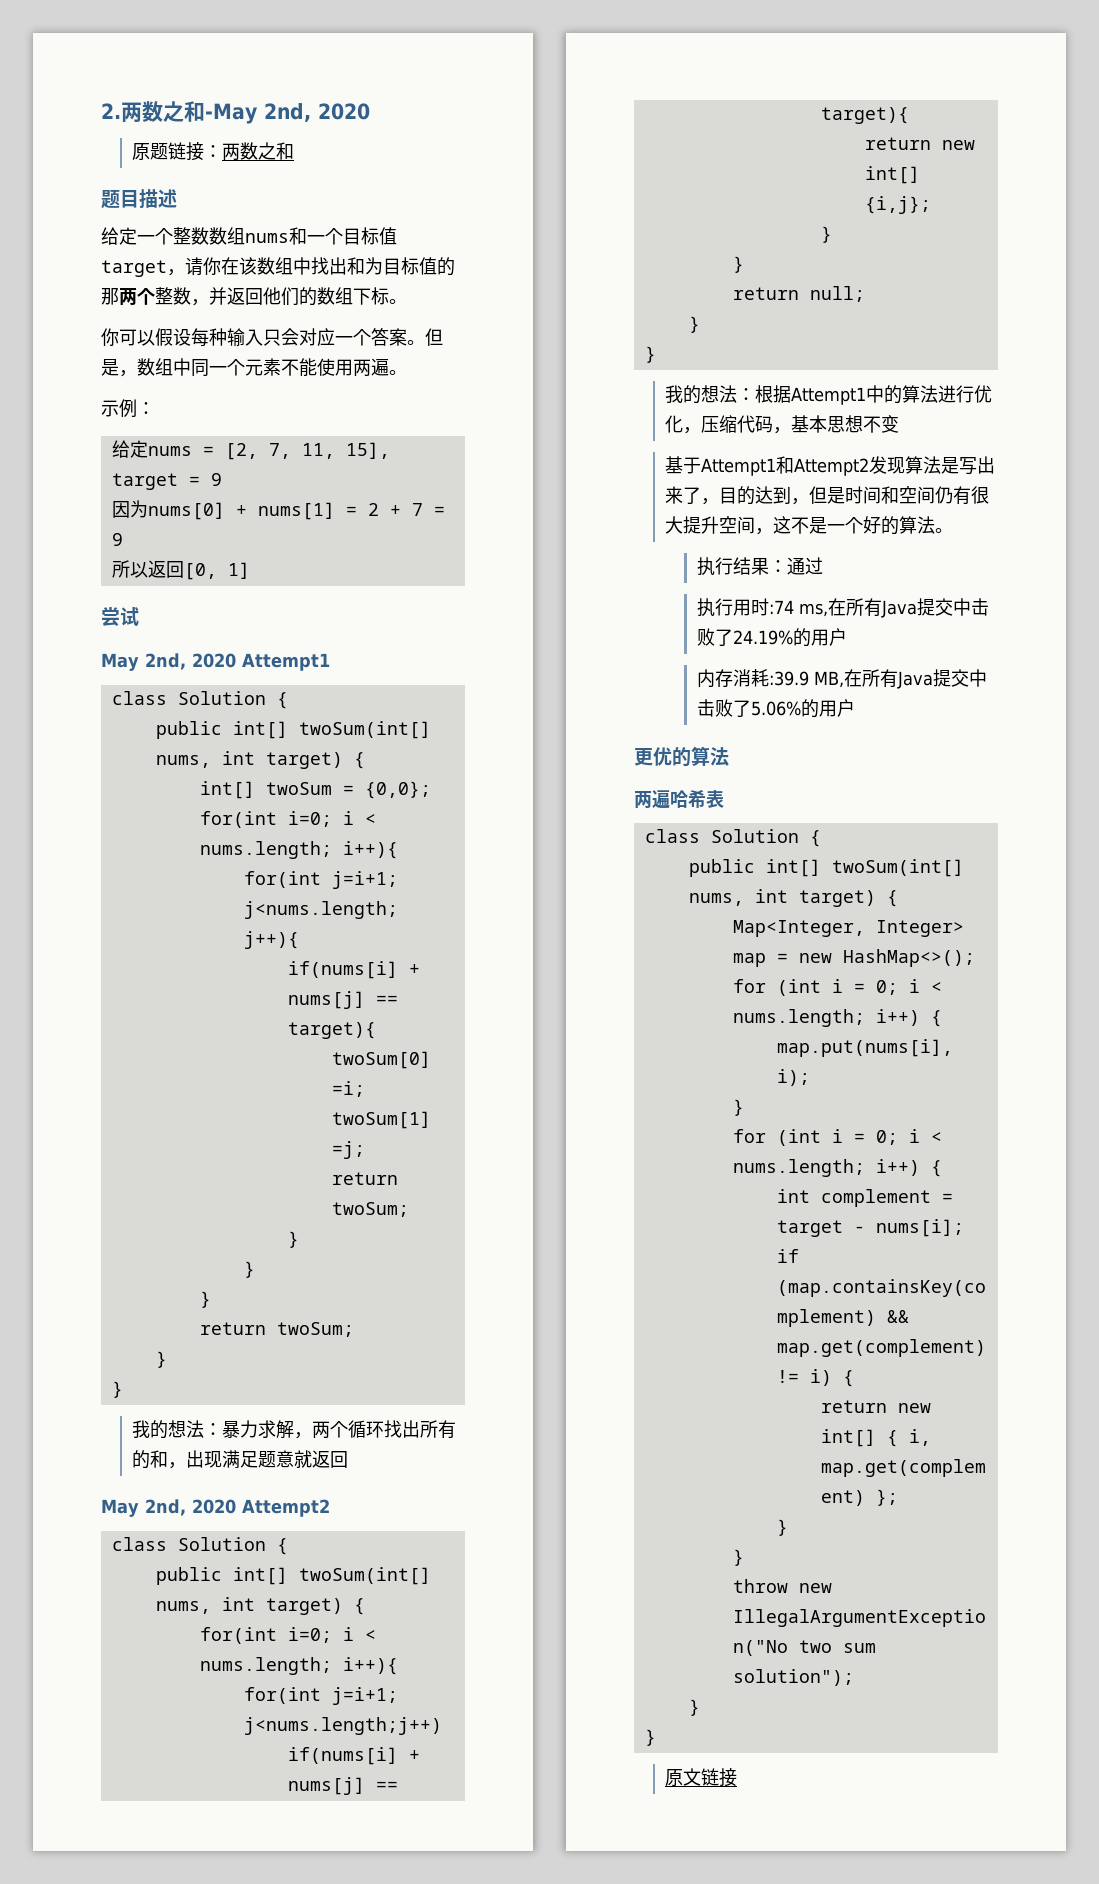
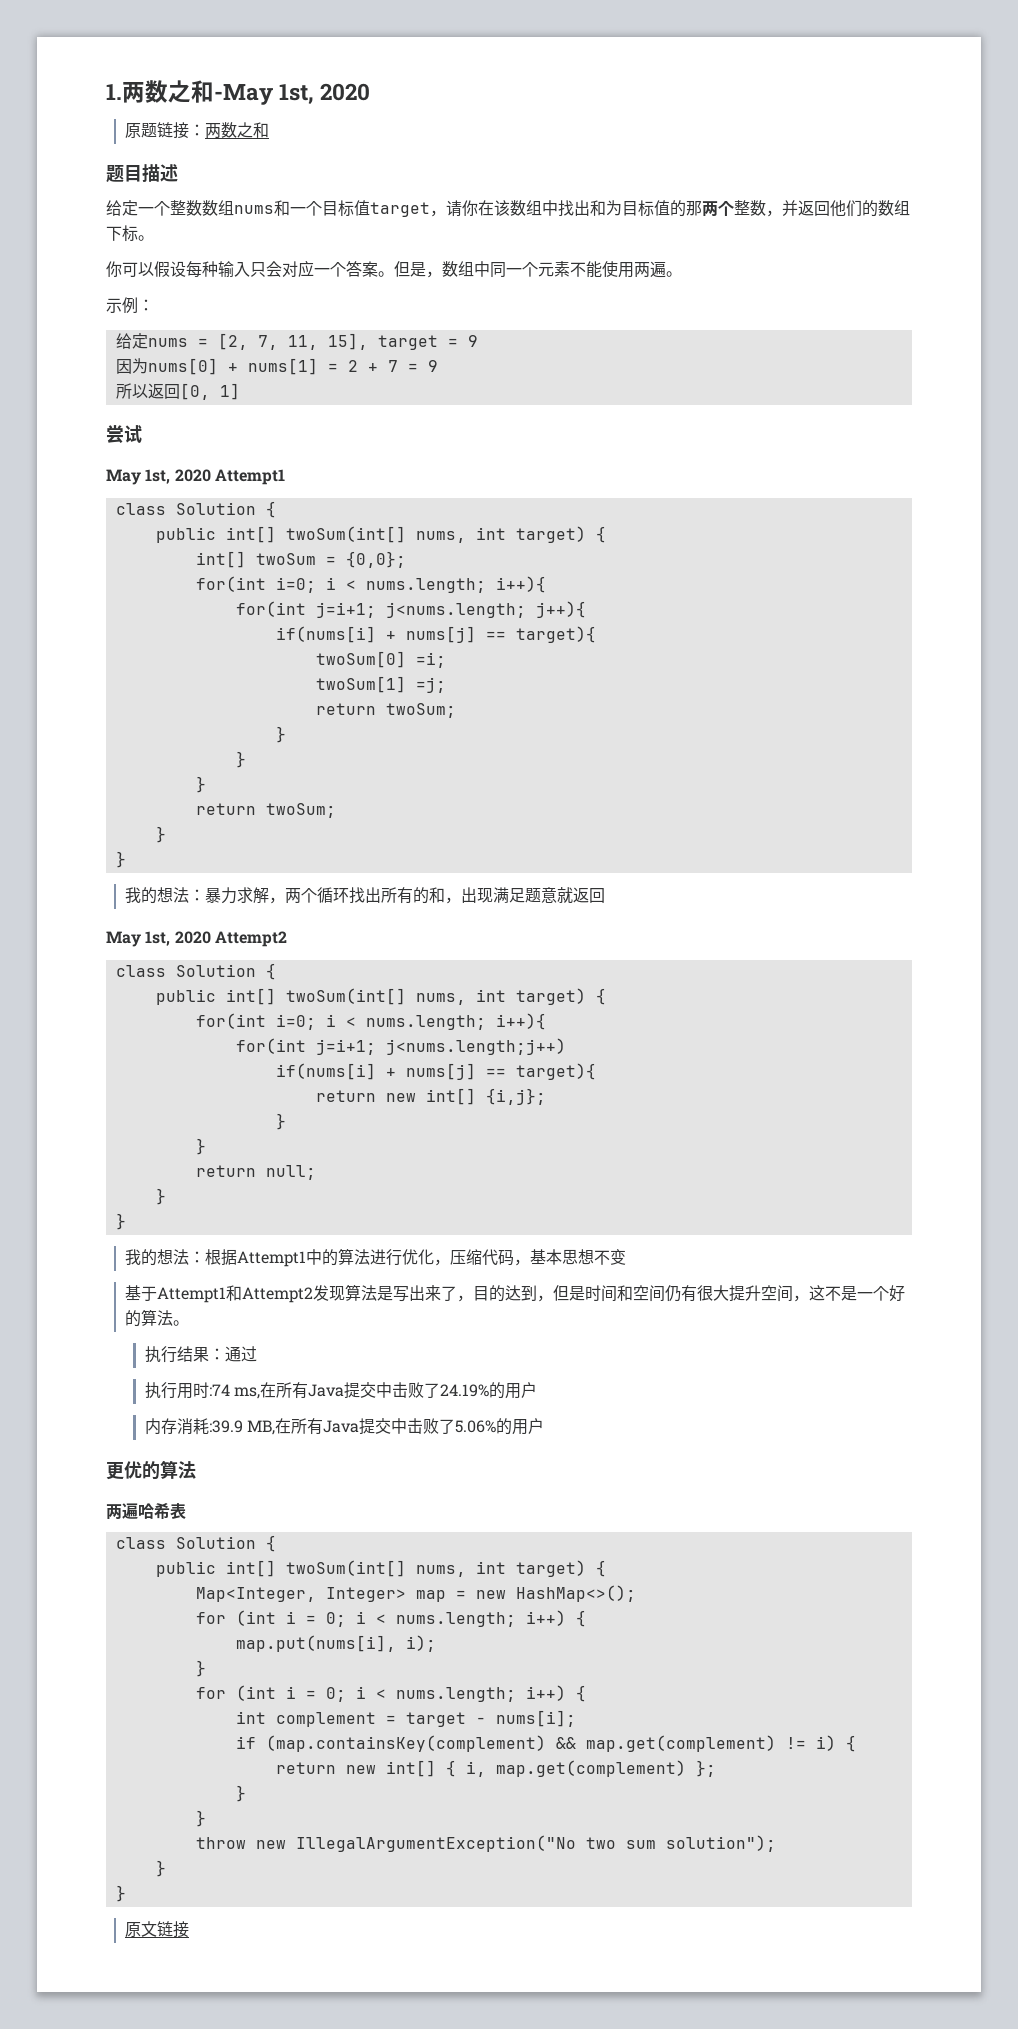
[101,103,121,119] 2. -> [106,84,122,100] 1.
[263,103,311,122] 2nd, -> [279,84,315,104] 1st,
[145,653,186,670] 2nd, -> [145,469,171,484] 1st,
[145,1499,186,1516] 2nd, -> [145,931,171,946] 1st,

